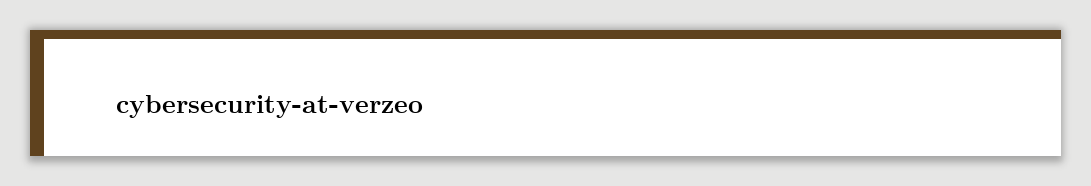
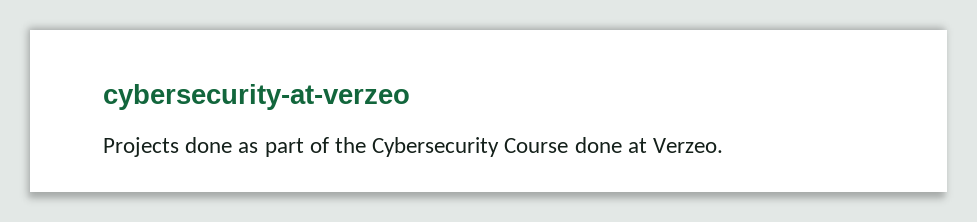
(423, 106) none -> [103,137,724,157] // Projects done as part of the Cybersecurity Course done at Verzeo.

